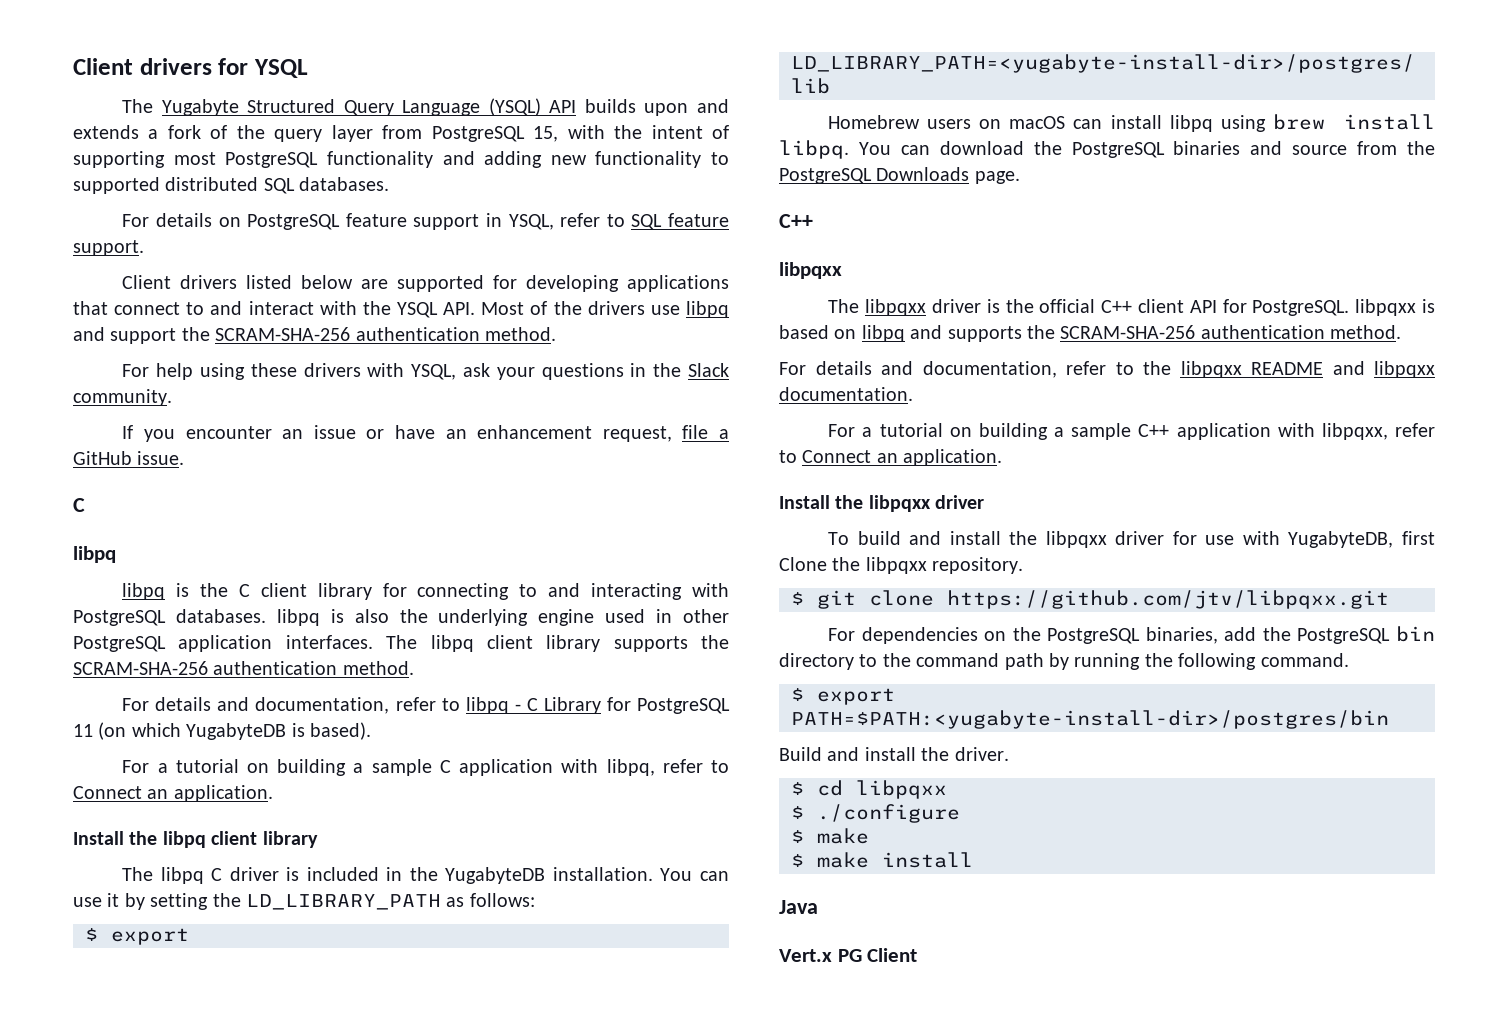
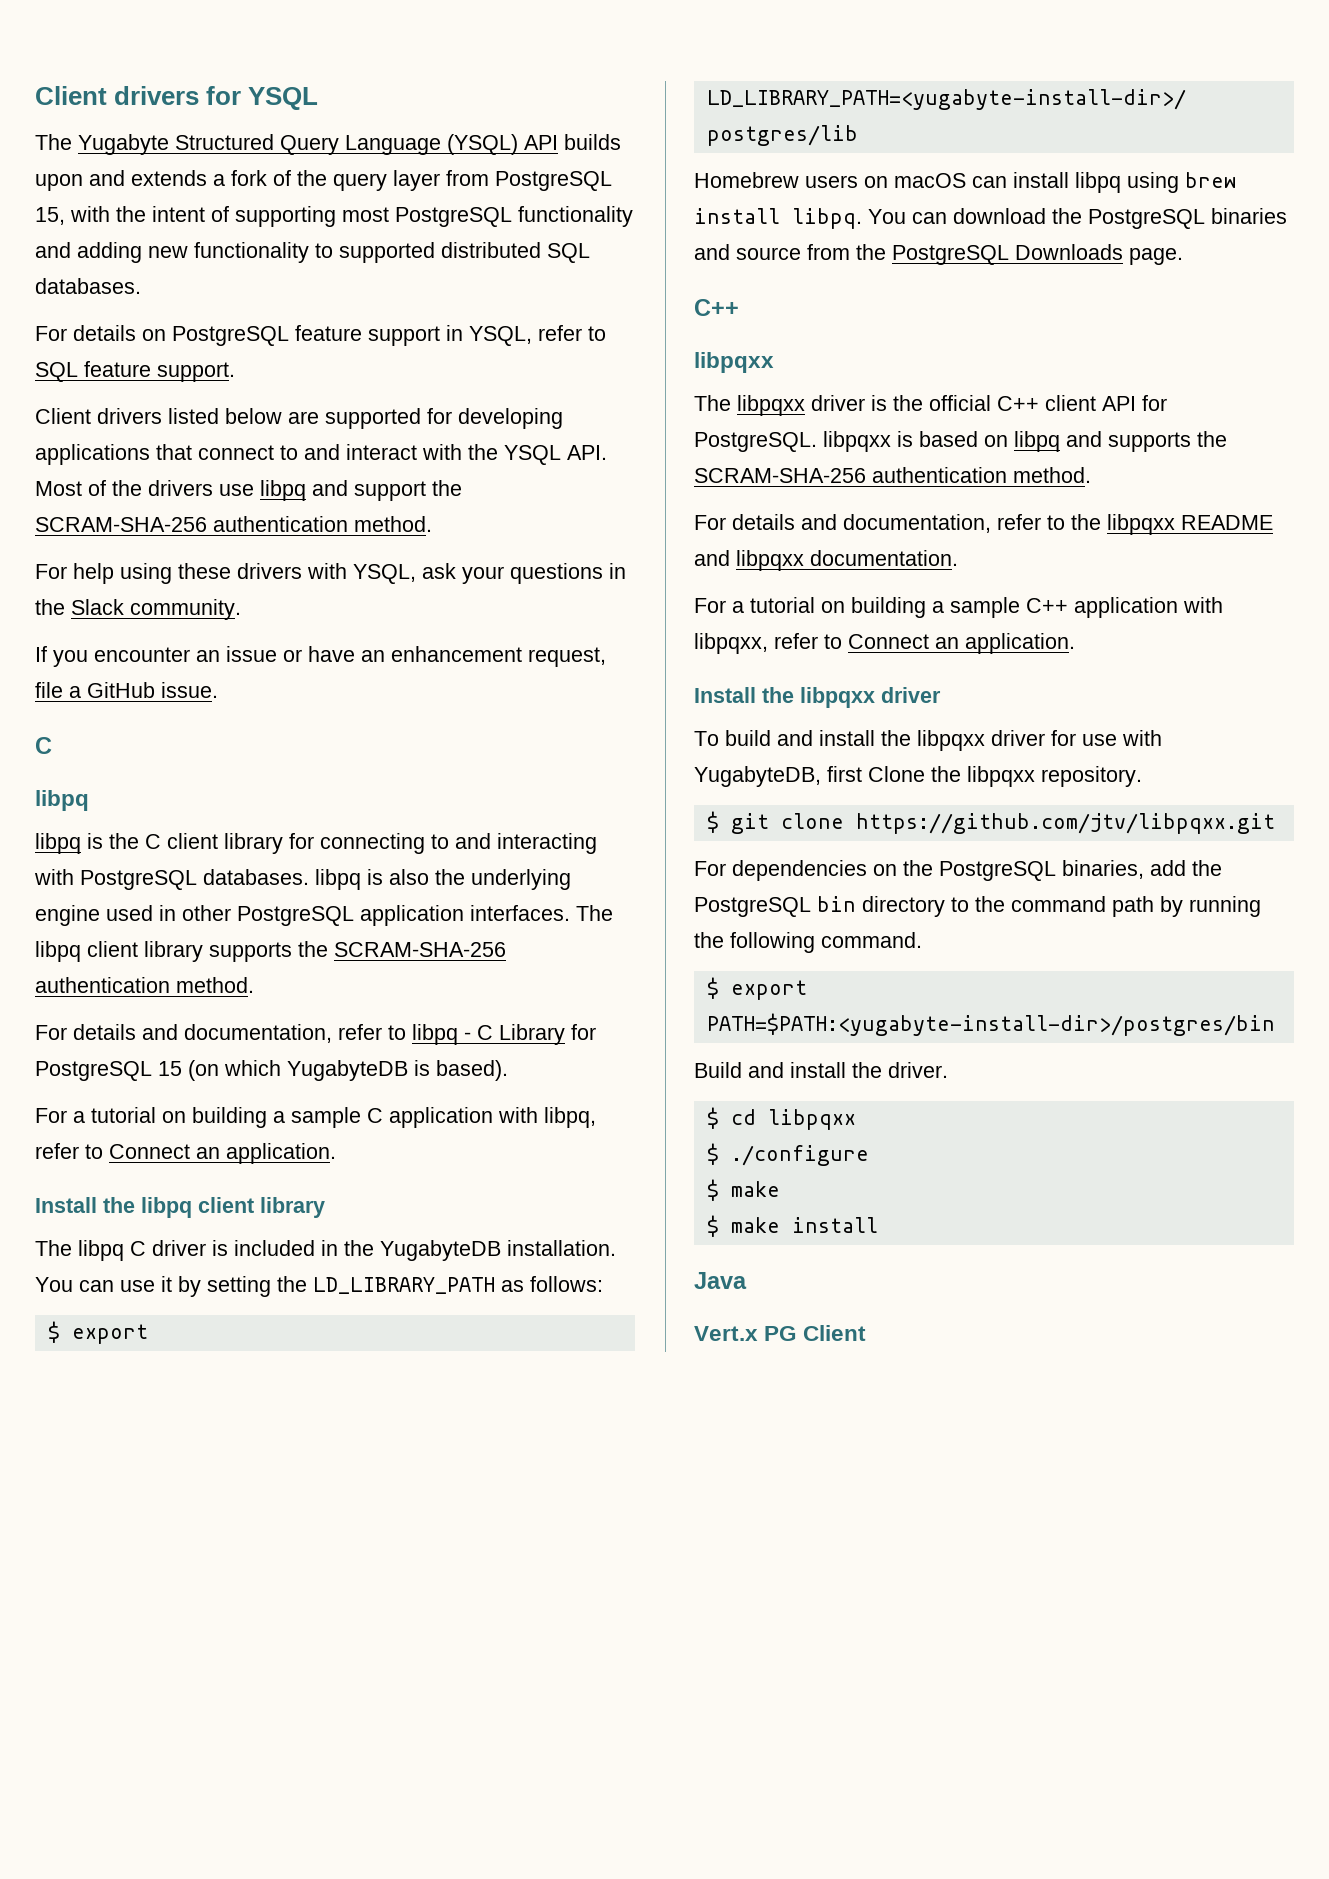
[73,724,93,737] 11 -> [158,1061,182,1076] 15

